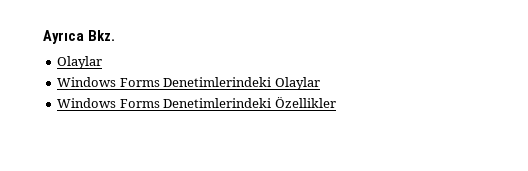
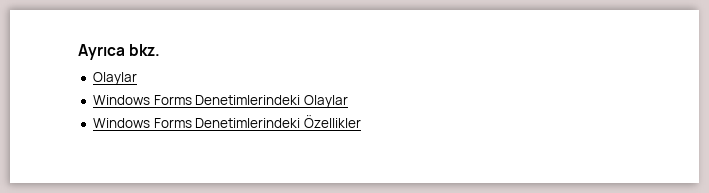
[87,30,115,41] Bkz. -> [129,44,161,56] bkz.

